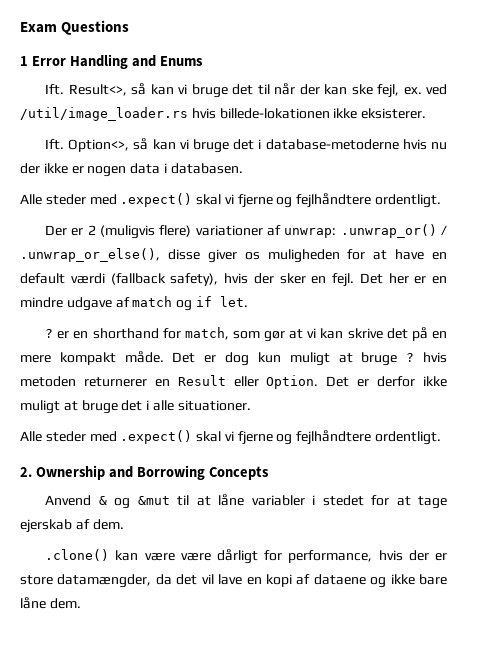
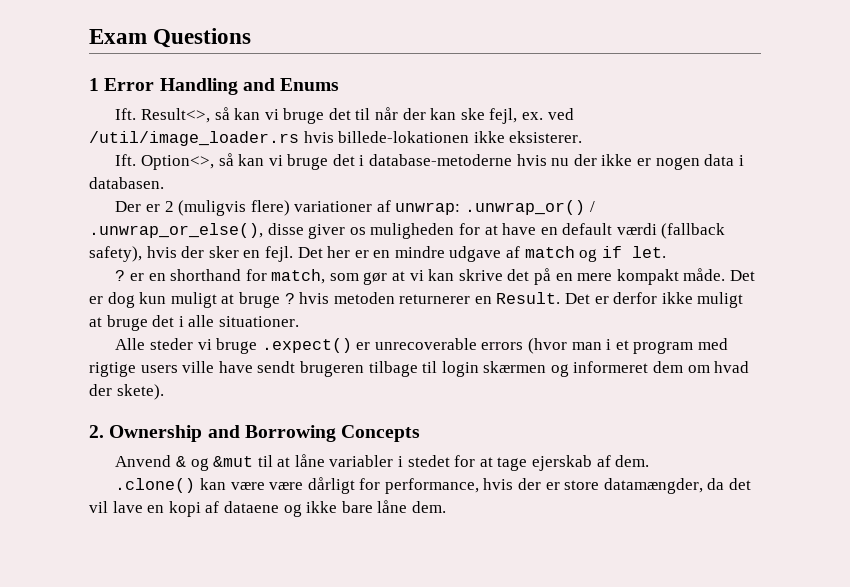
[20,193,442,208] // Alle steder med .expect() skal vi fjerne og fejlhåndtere ordentligt. -> (164, 183) none
[177,375,319,389] Result eller Option. -> [496,292,561,304] Result.
[89,430,442,445] med .expect() skal vi fjerne og fejlhåndtere ordentligt. -> [197,338,729,354] [89,361,750,377] [89,384,164,400] vi bruge .expect() er unrecoverable errors (hvor man i et program med rigtige users ville have sendt brugeren tilbage til login skærmen og informeret dem om hvad der skete).

